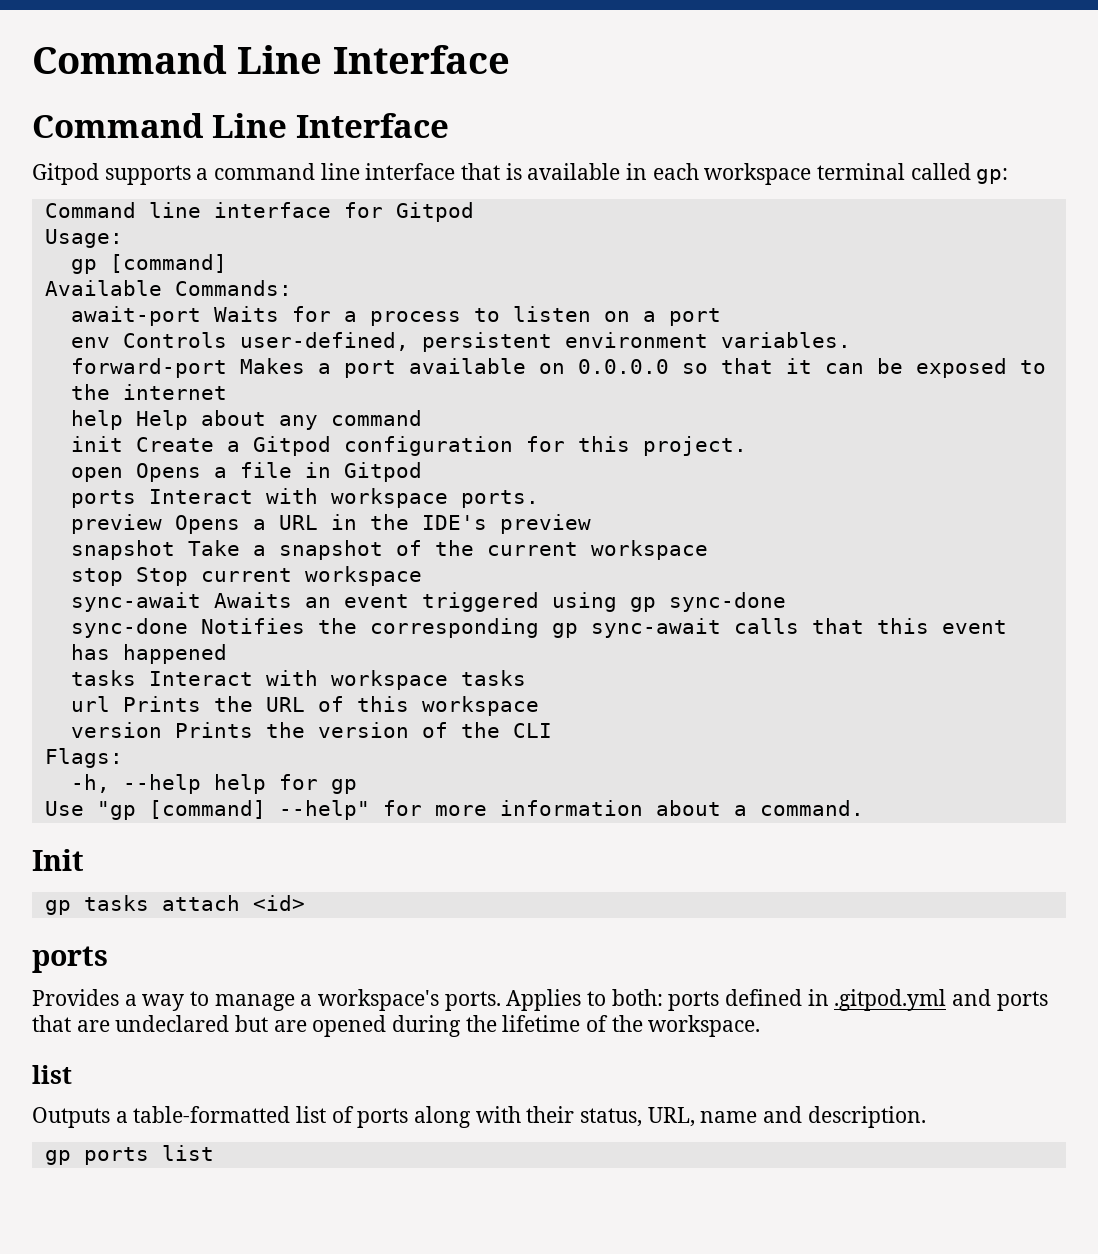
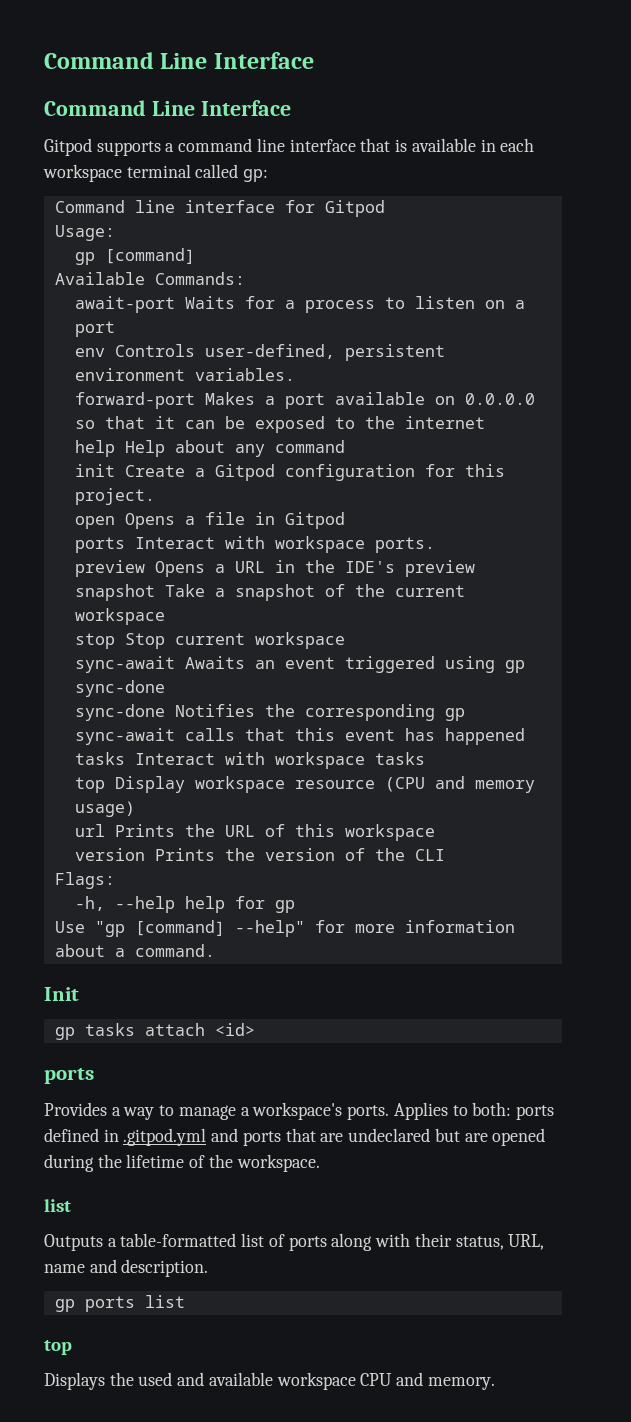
(526, 678) none -> [74,776,535,793] [74,801,135,817] // top Display workspace resource (CPU and memory usage)
(214, 1153) none -> [44,1340,72,1355] [44,1372,495,1390] // top // Displays the used and available workspace CPU and memory.

